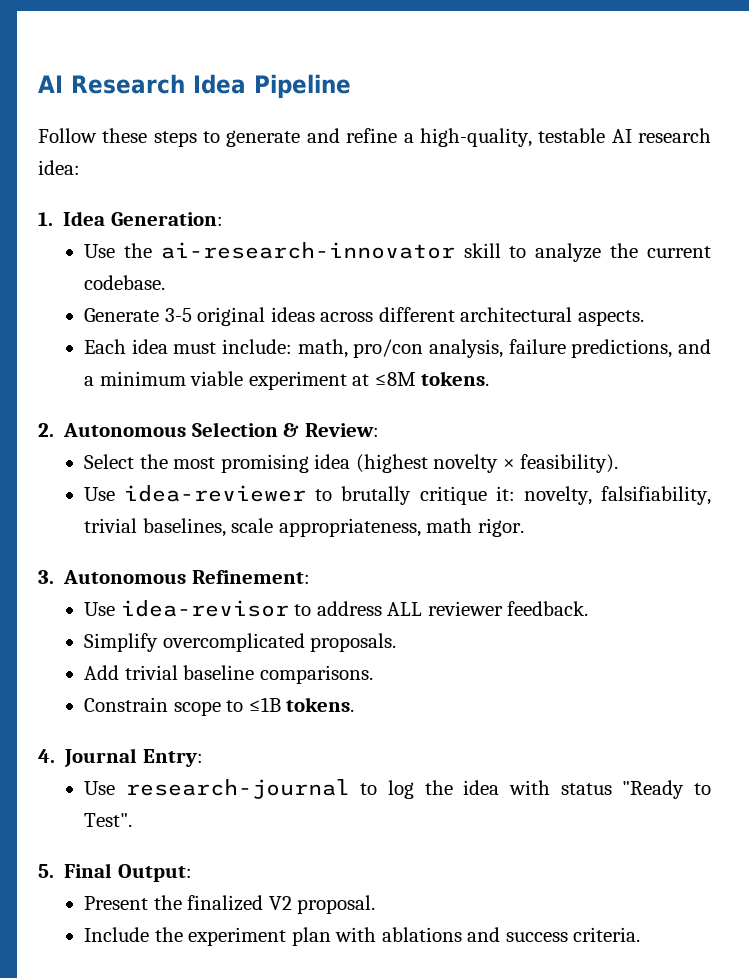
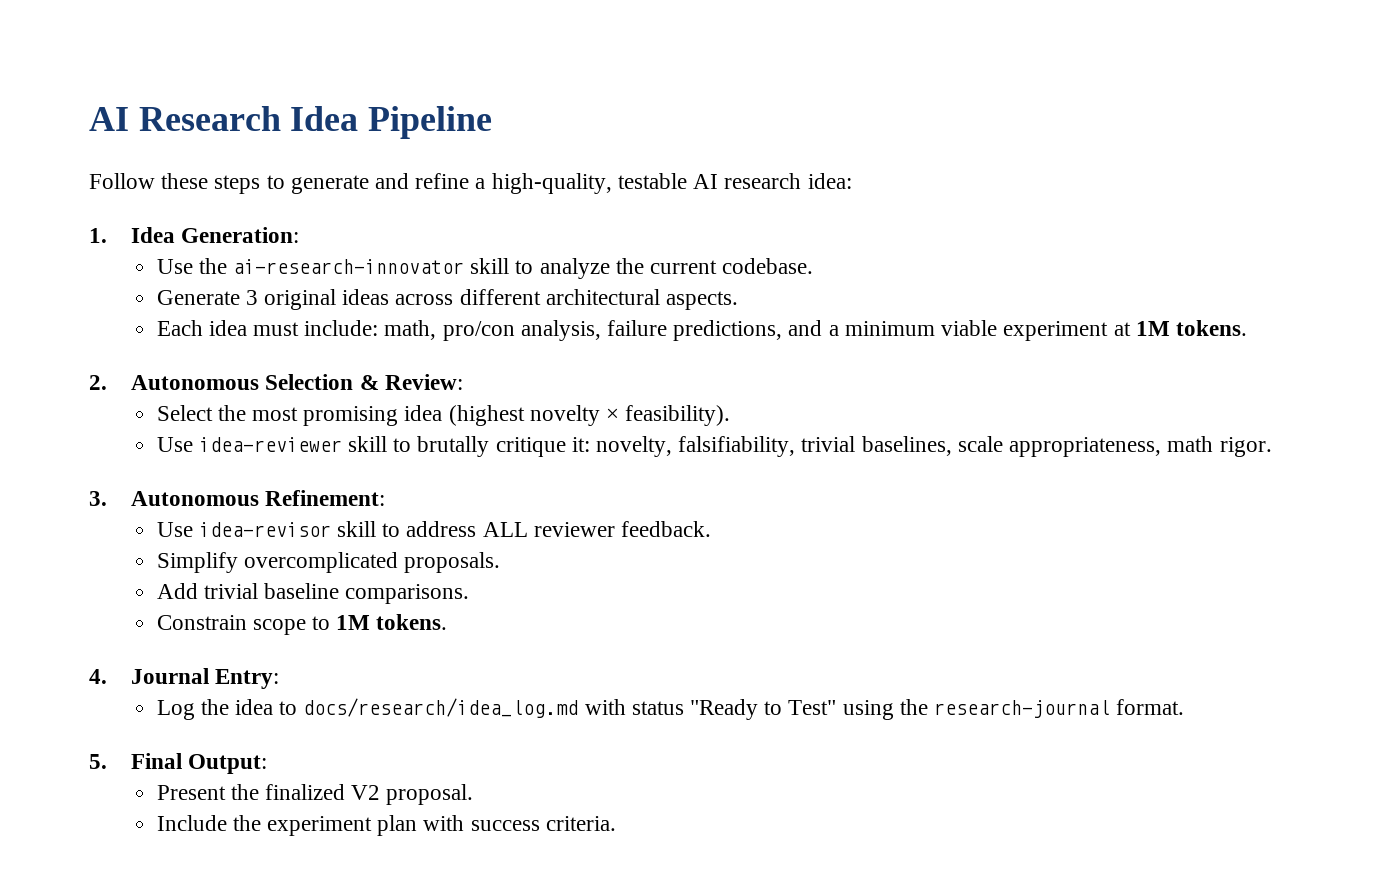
[164,308,192,322] 3-5 -> [245,290,258,305] 3
[374,372,416,386] ≤8M -> [1135,321,1170,336] 1M
(307, 493) none -> [347,436,387,452] skill
(289, 608) none -> [336,521,376,537] skill
[248,697,281,712] ≤1B -> [336,615,371,630] 1M
[84,779,711,799] [84,813,133,827] Use research-journal to log the idea with status "Ready to Test". -> [156,698,1185,720] Log the idea to docs/research/idea_log.md with status "Ready to Test" using the research-journal format.
[381,927,501,942] ablations and -> (465, 823) none

